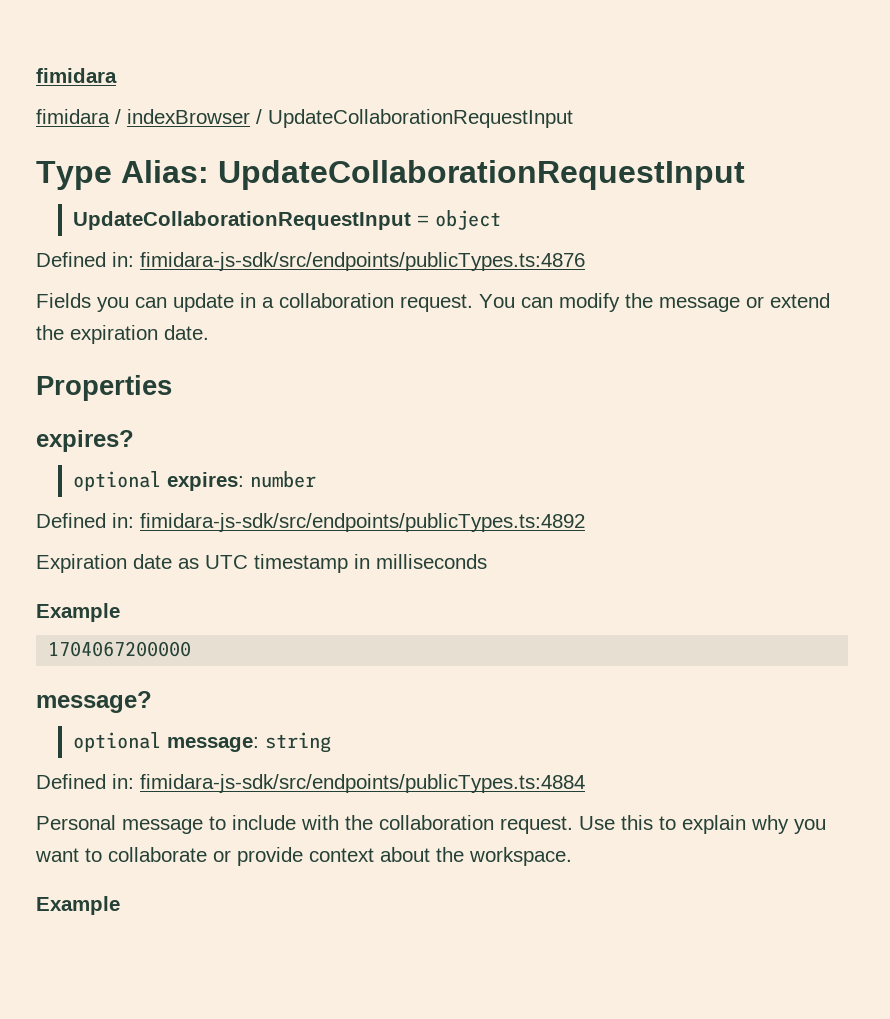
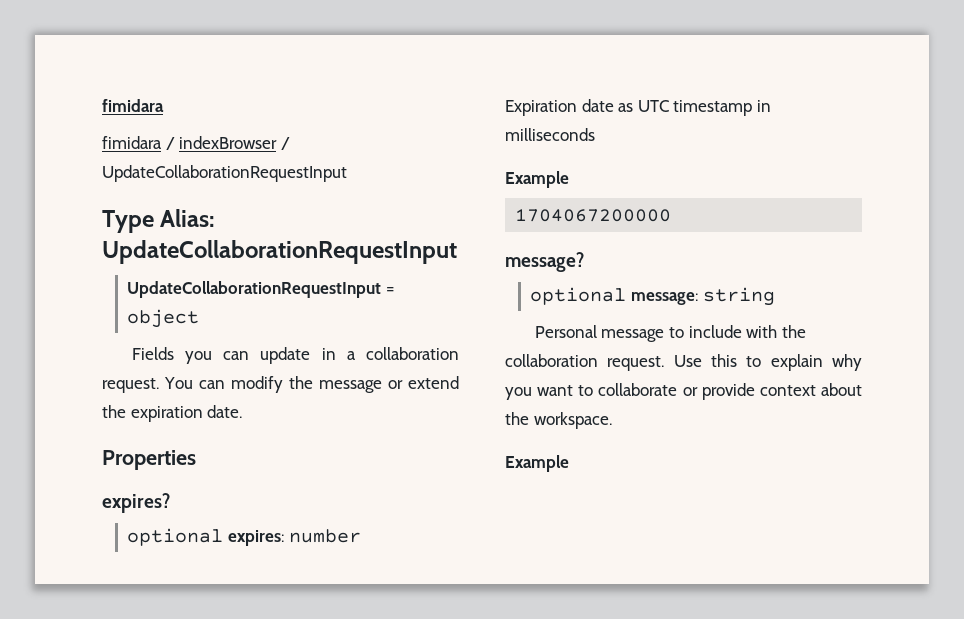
[36,252,585,271] // Defined in: fimidara-js-sdk/src/endpoints/publicTypes.ts:4876 -> (200, 318) none
[36,513,585,532] // Defined in: fimidara-js-sdk/src/endpoints/publicTypes.ts:4892 -> (361, 536) none
[36,774,585,793] // Defined in: fimidara-js-sdk/src/endpoints/publicTypes.ts:4884 -> (775, 296) none

